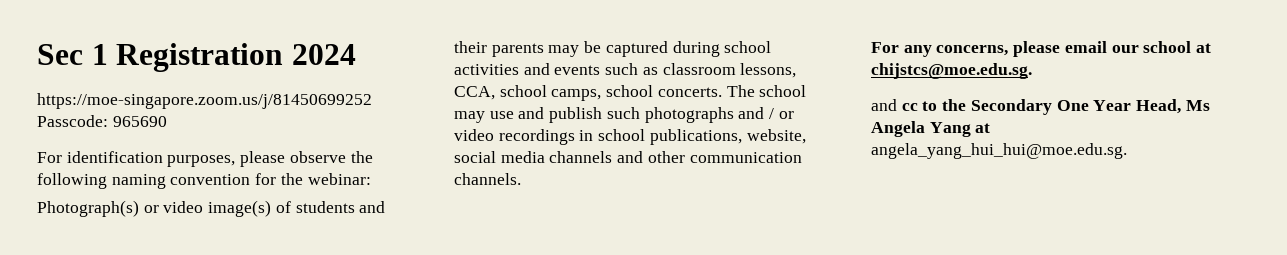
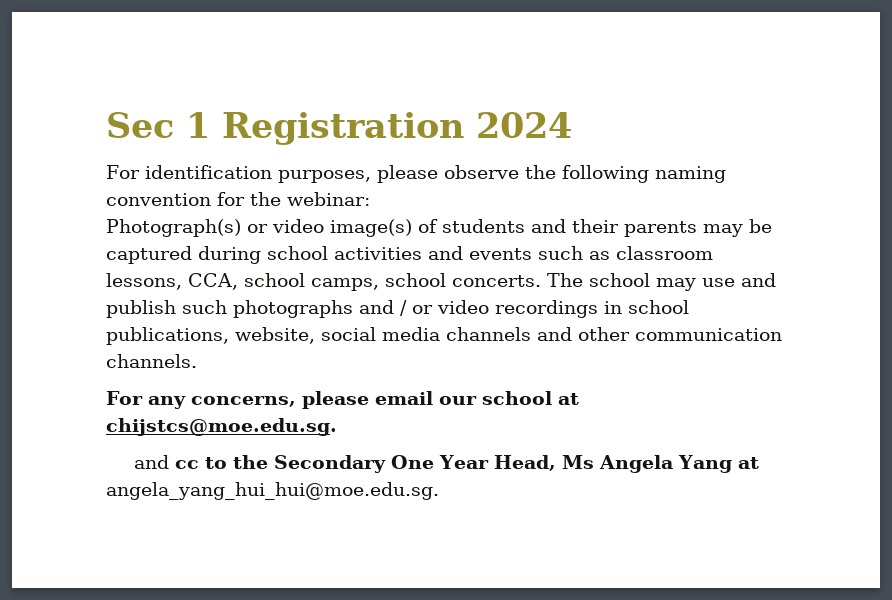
[37,93,372,109] [37,115,167,127] // https://moe-singapore.zoom.us/j/81450699252 Passcode: 965690 -> (572, 125) none

